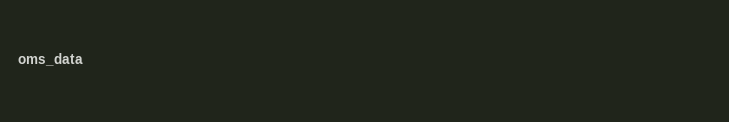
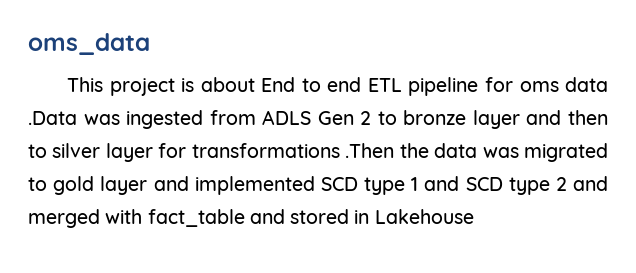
(83, 59) none -> [67,77,609,96] [28,110,609,129] [28,143,609,162] [28,176,608,195] [28,209,474,228] // This project is about End to end ETL pipeline for oms data .Data was ingested from ADLS Gen 2 to bronze layer and then to silver layer for transformations .Then the data was migrated to gold layer and implemented SCD type 1 and SCD type 2 and merged with fact_table and stored in Lakehouse

